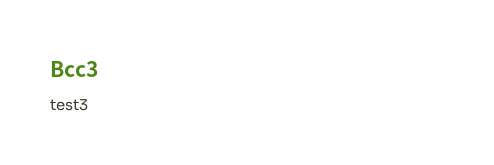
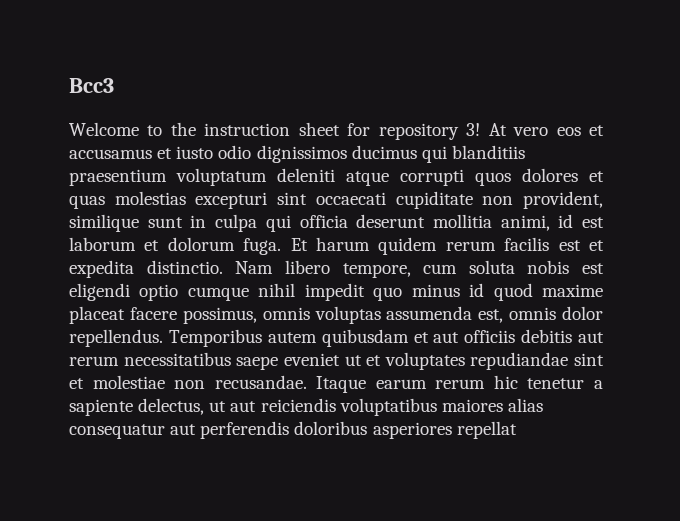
[50,99,88,111] test3 -> [69,122,604,140] [69,145,525,163] [69,168,604,186] [69,191,603,209] [69,214,604,232] [69,237,604,255] [69,260,604,278] [69,283,603,301] [69,306,603,324] [69,329,604,347] [69,352,604,370] [69,375,603,393] [69,398,543,416] [69,421,517,439] Welcome to the instruction sheet for repository 3! At vero eos et accusamus et iusto odio dignissimos ducimus qui blanditiis praesentium voluptatum deleniti atque corrupti quos dolores et quas molestias excepturi sint occaecati cupiditate non provident, similique sunt in culpa qui officia deserunt mollitia animi, id est laborum et dolorum fuga. Et harum quidem rerum facilis est et expedita distinctio. Nam libero tempore, cum soluta nobis est eligendi optio cumque nihil impedit quo minus id quod maxime placeat facere possimus, omnis voluptas assumenda est, omnis dolor repellendus. Temporibus autem quibusdam et aut officiis debitis aut rerum necessitatibus saepe eveniet ut et voluptates repudiandae sint et molestiae non recusandae. Itaque earum rerum hic tenetur a sapiente delectus, ut aut reiciendis voluptatibus maiores alias consequatur aut perferendis doloribus asperiores repellat

